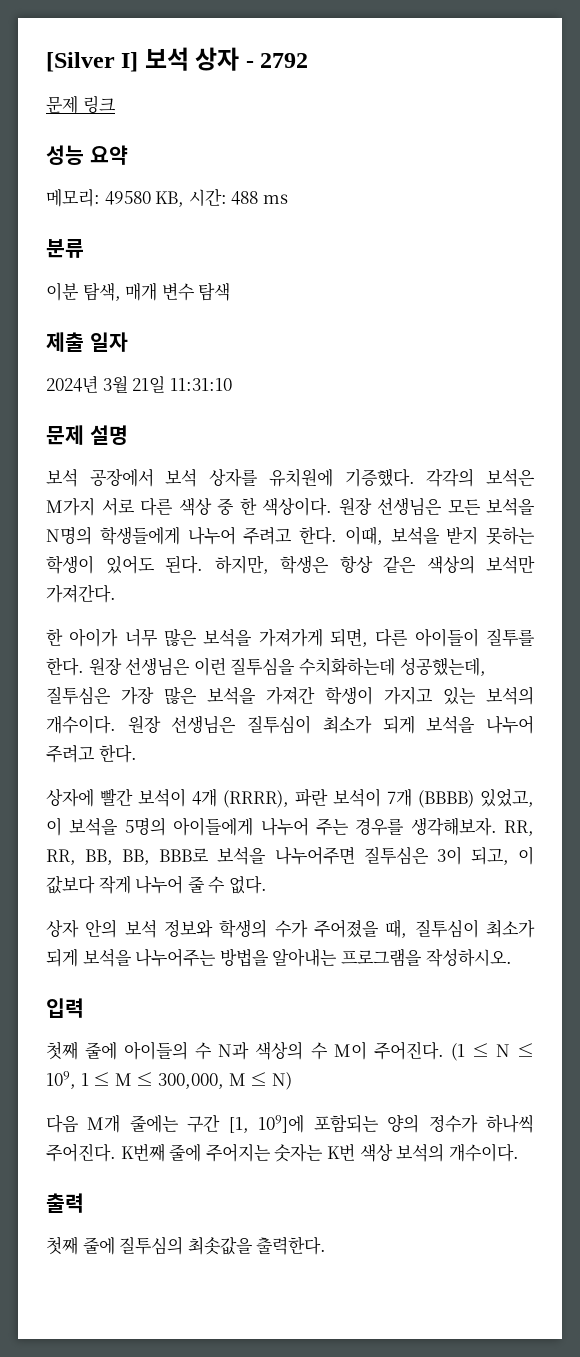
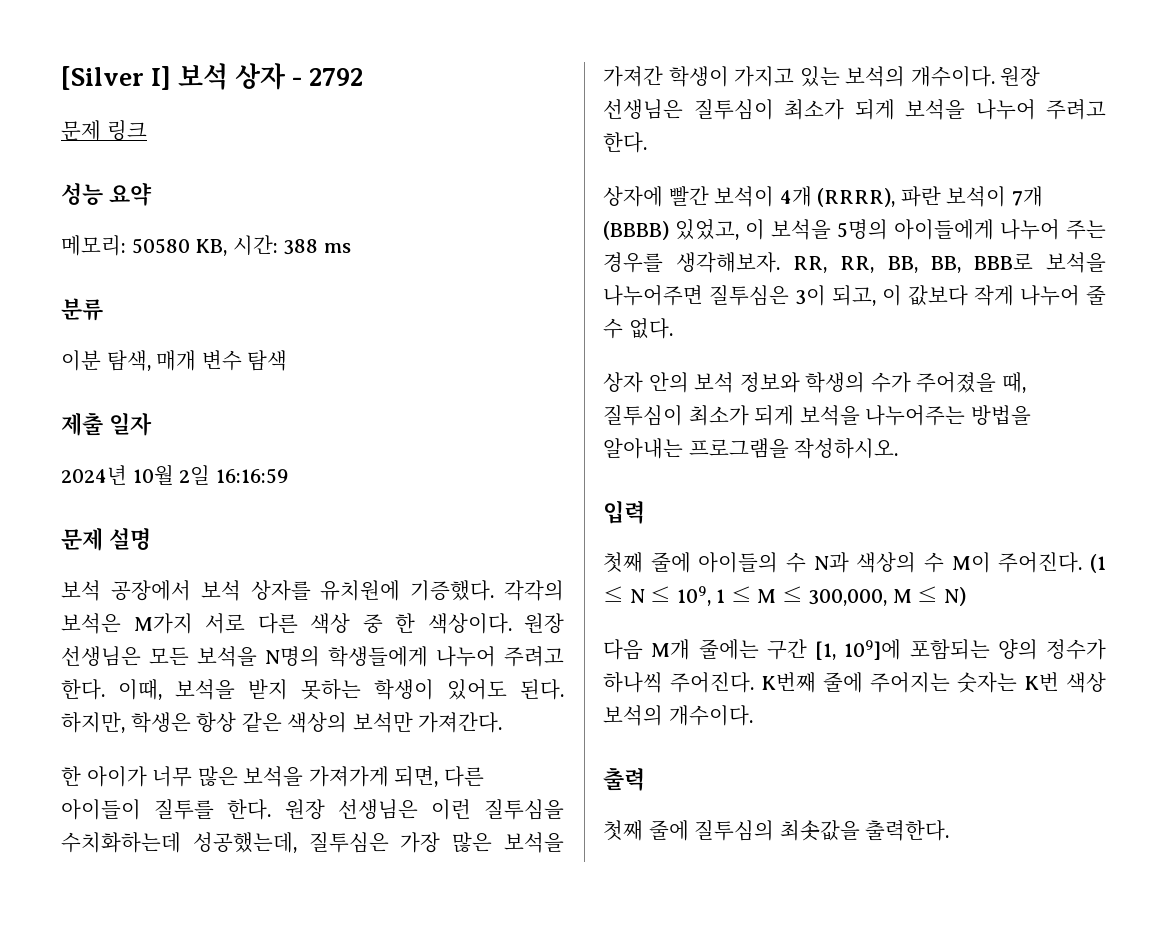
[104,191,151,205] 49580 -> [131,238,190,254] 50580
[231,191,259,205] 488 -> [283,239,319,255] 388
[102,376,232,393] 3월 21일 11:31:10 -> [132,464,289,485] 10월 2일 16:16:59

